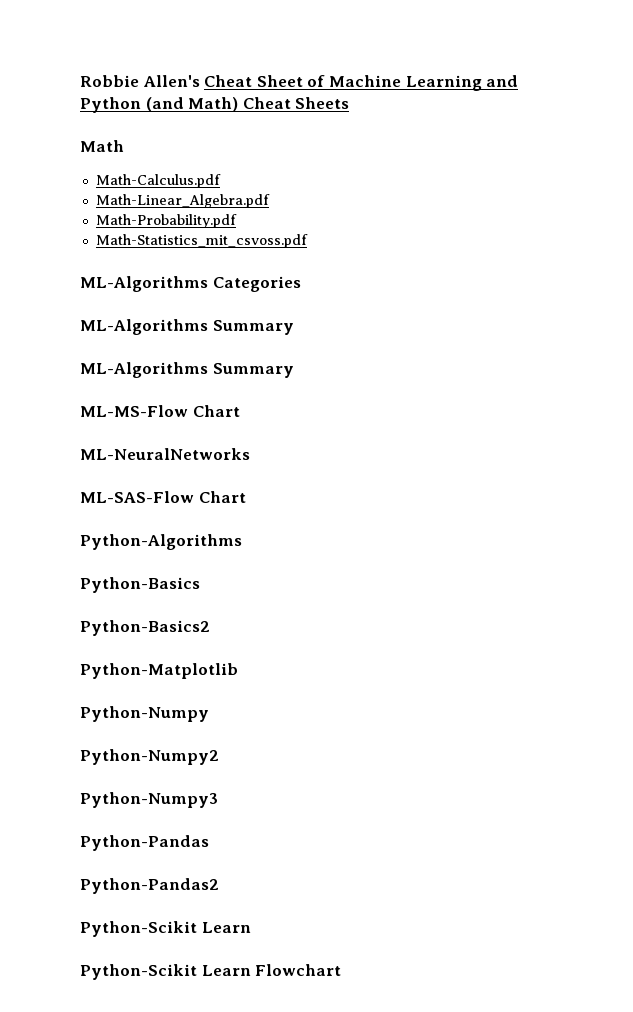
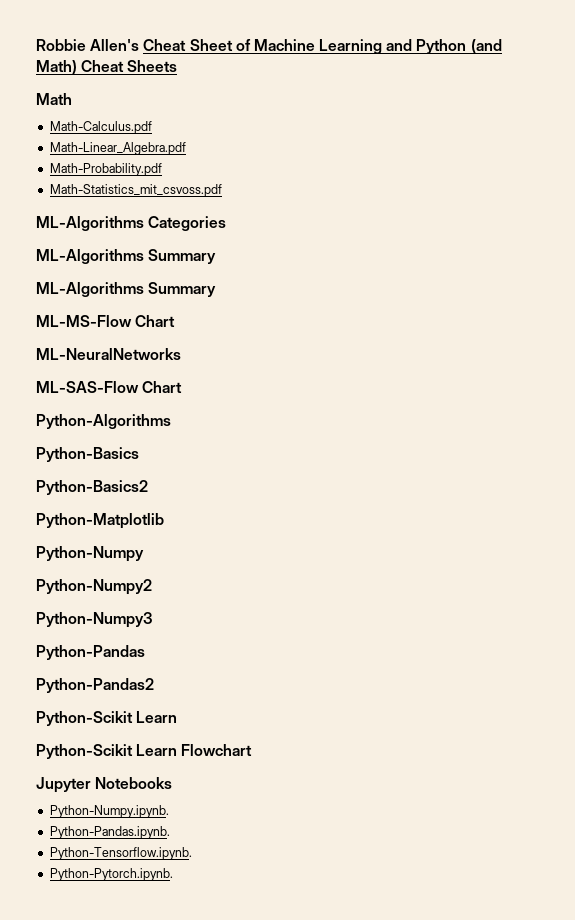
(342, 970) none -> [36,777,173,793] [49,805,169,818] [49,826,170,839] [49,847,192,860] [49,868,173,881] // Jupyter Notebooks // Python-Numpy.ipynb. // Python-Pandas.ipynb. // Python-Tensorflow.ipynb. // Python-Pytorch.ipynb.

